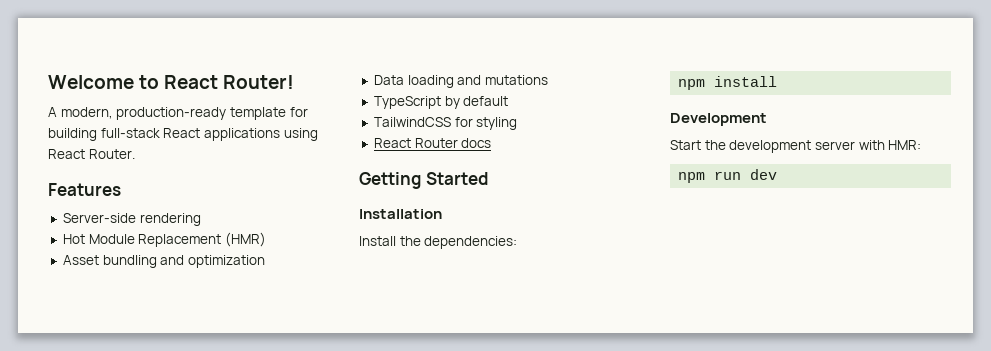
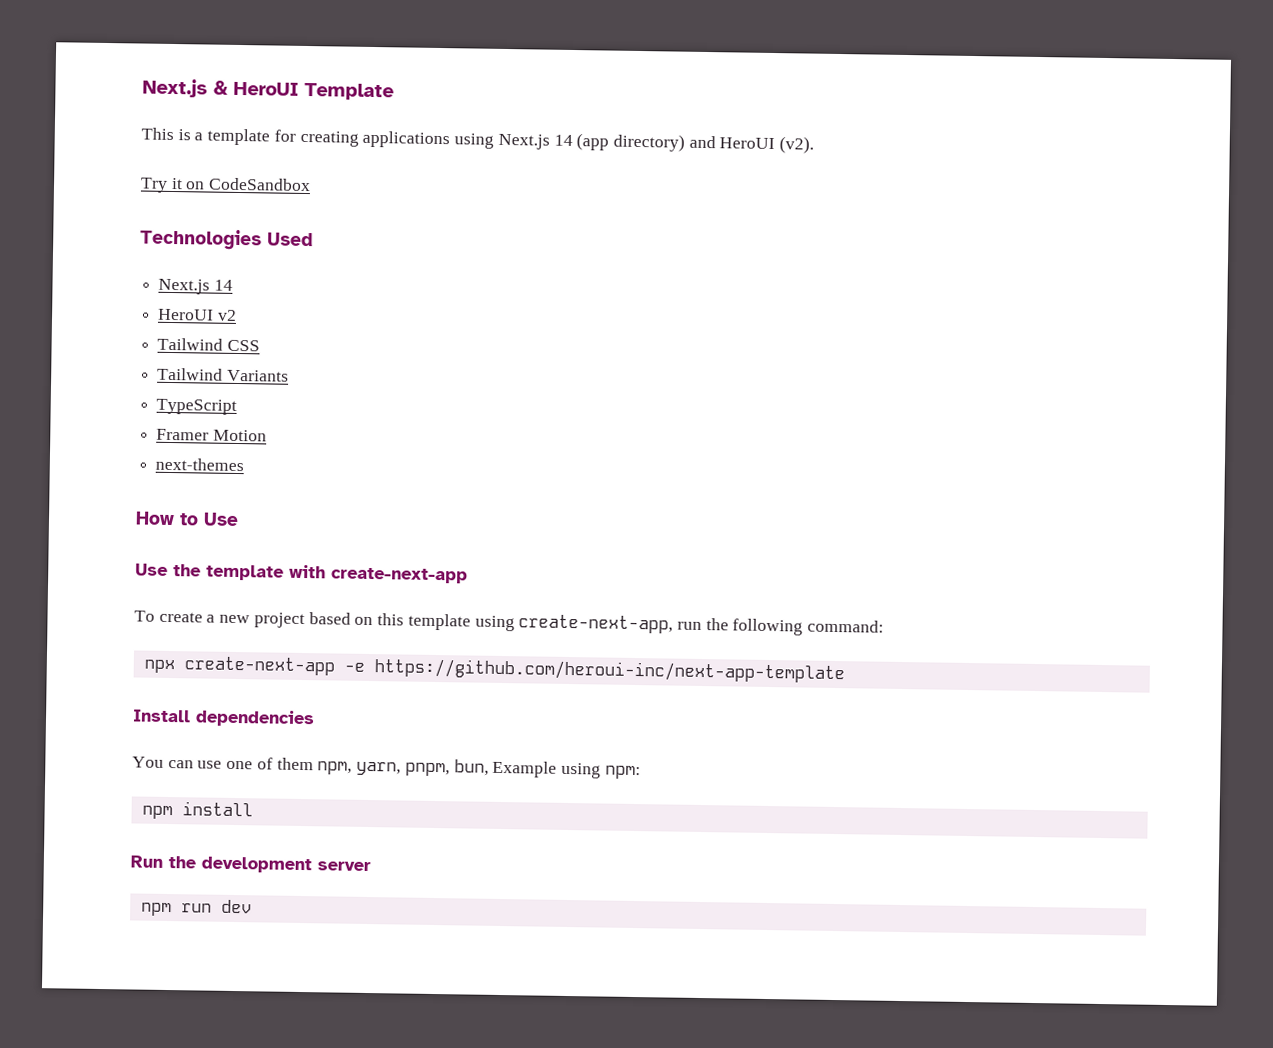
[48,75,295,89] [48,107,308,120] [48,128,318,141] [48,149,135,159] [48,183,121,196] [62,213,201,226] [62,232,266,247] [62,255,265,268] [373,75,548,88] [373,96,509,109] [373,117,518,130] [373,138,492,148] [359,172,488,189] [359,209,442,219] [359,236,518,249] Welcome to React Router! // A modern, production-ready template for building full-stack React applications using React Router. // Features // Server-side rendering // Hot Module Replacement (HMR) // Asset bundling and optimization // Data loading and mutations // TypeScript by default // TailwindCSS for styling // React Router docs // Getting Started // Installation // Install the dependencies: -> [142,78,394,101] [141,127,815,154] [140,177,312,193] [140,228,313,251] [158,278,233,295] [158,308,237,321] [157,337,260,352] [157,367,289,382] [156,398,238,416] [156,428,267,442] [155,457,245,472] [135,511,239,527] [135,563,468,584] [134,610,885,636] [143,656,845,684] [132,709,315,728] [132,756,641,780] Next.js & HeroUI Template // This is a template for creating applications using Next.js 14 (app directory) and HeroUI (v2). // Try it on CodeSandbox // Technologies Used // Next.js 14 // HeroUI v2 // Tailwind CSS // Tailwind Variants // TypeScript // Framer Motion // next-themes // How to Use // Use the template with create-next-app // To create a new project based on this template using create-next-app, run the following command: // npx create-next-app -e https://github.com/heroui-inc/next-app-template // Install dependencies // You can use one of them npm, yarn, pnpm, bun, Example using npm:
[670,113,767,126] [670,140,701,150] Development // Start -> [130,855,163,868] Run
[858,140,922,150] with HMR: -> (371, 866) none

